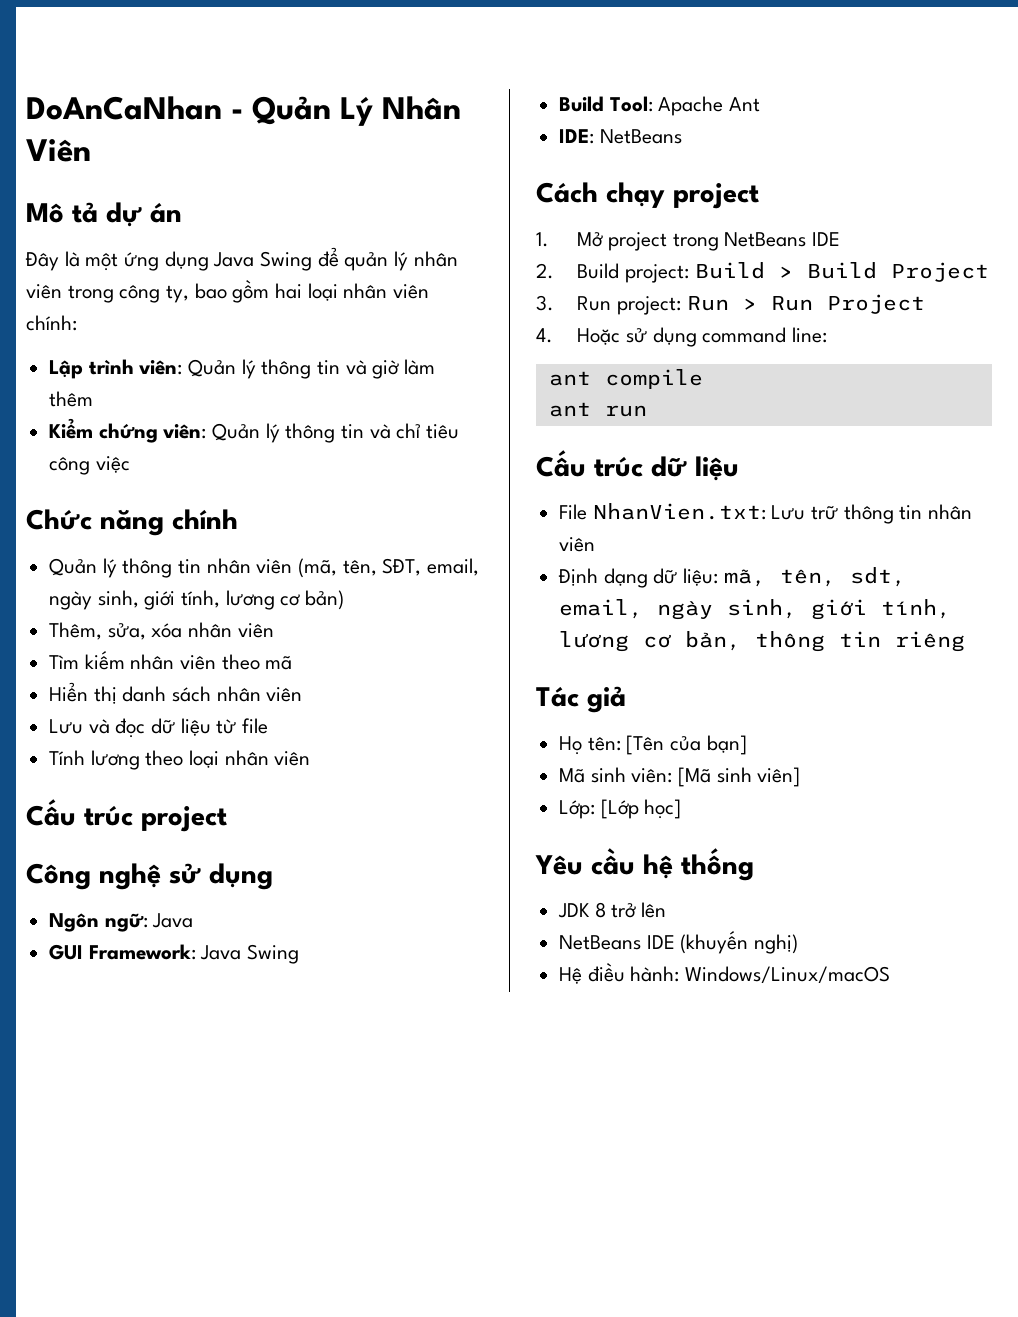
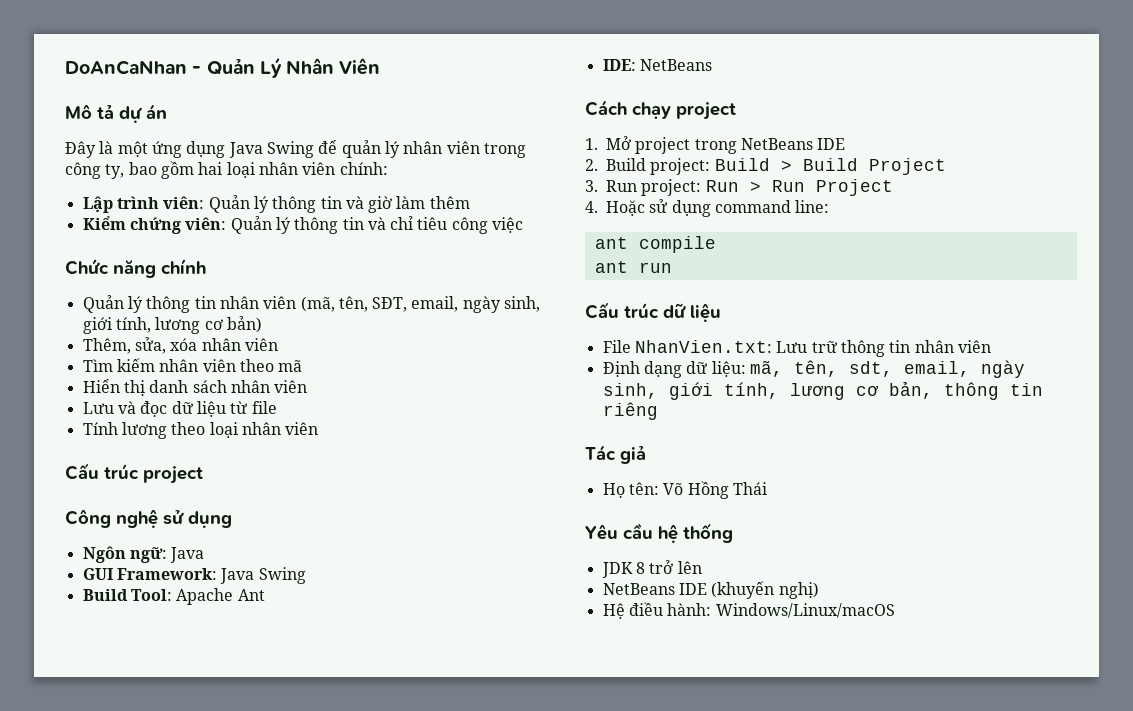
[626,735,747,755] [559,767,801,787] [559,799,682,819] [Tên của bạn] // Mã sinh viên: [Mã sinh viên] // Lớp: [Lớp học] -> [663,481,767,499] Võ Hồng Thái

